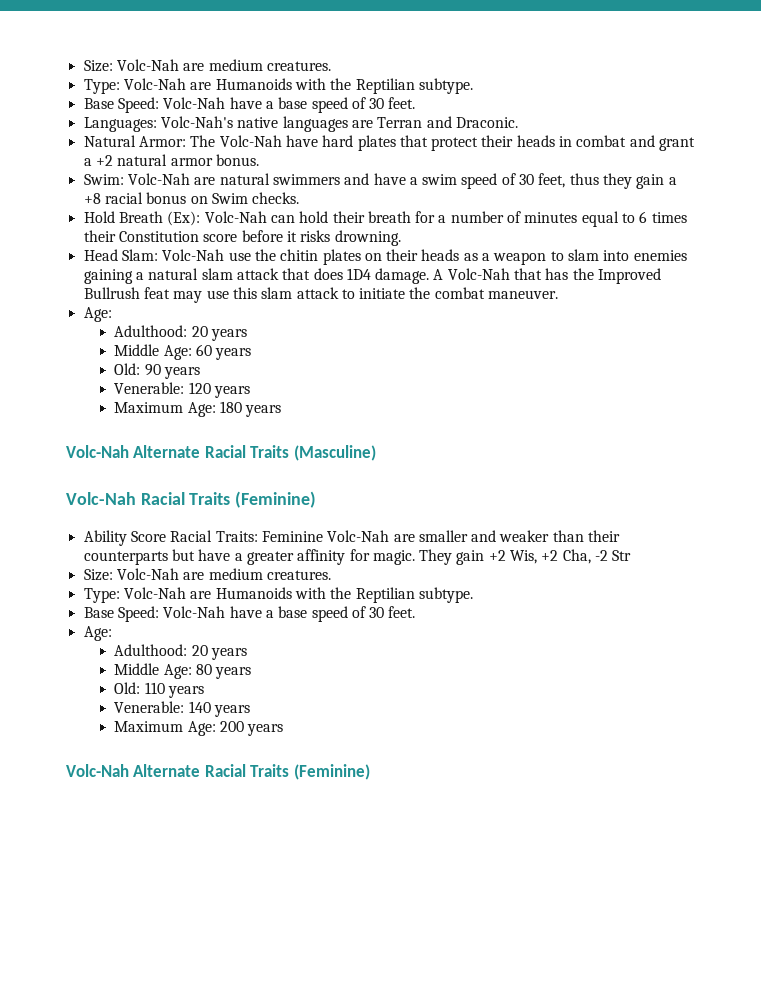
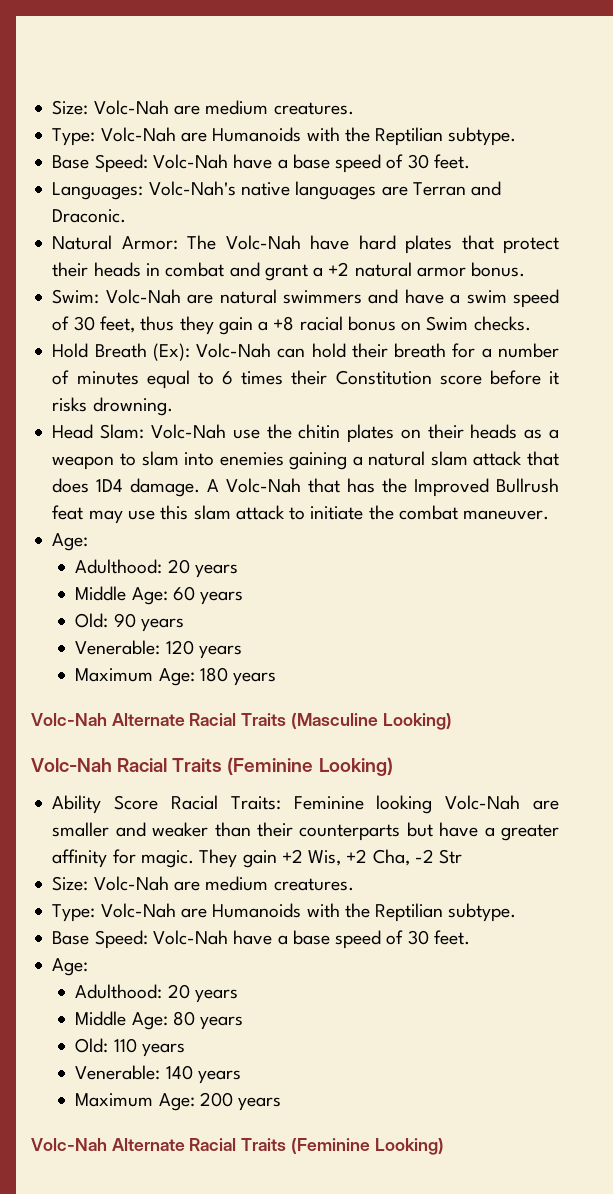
[293,445,376,461] (Masculine) -> [290,713,452,730] (Masculine Looking)
[235,491,317,508] (Feminine) -> [227,757,393,776] (Feminine Looking)
(323, 536) none -> [376,795,433,814] looking
[293,764,370,780] (Feminine) -> [290,1138,444,1155] (Feminine Looking)

